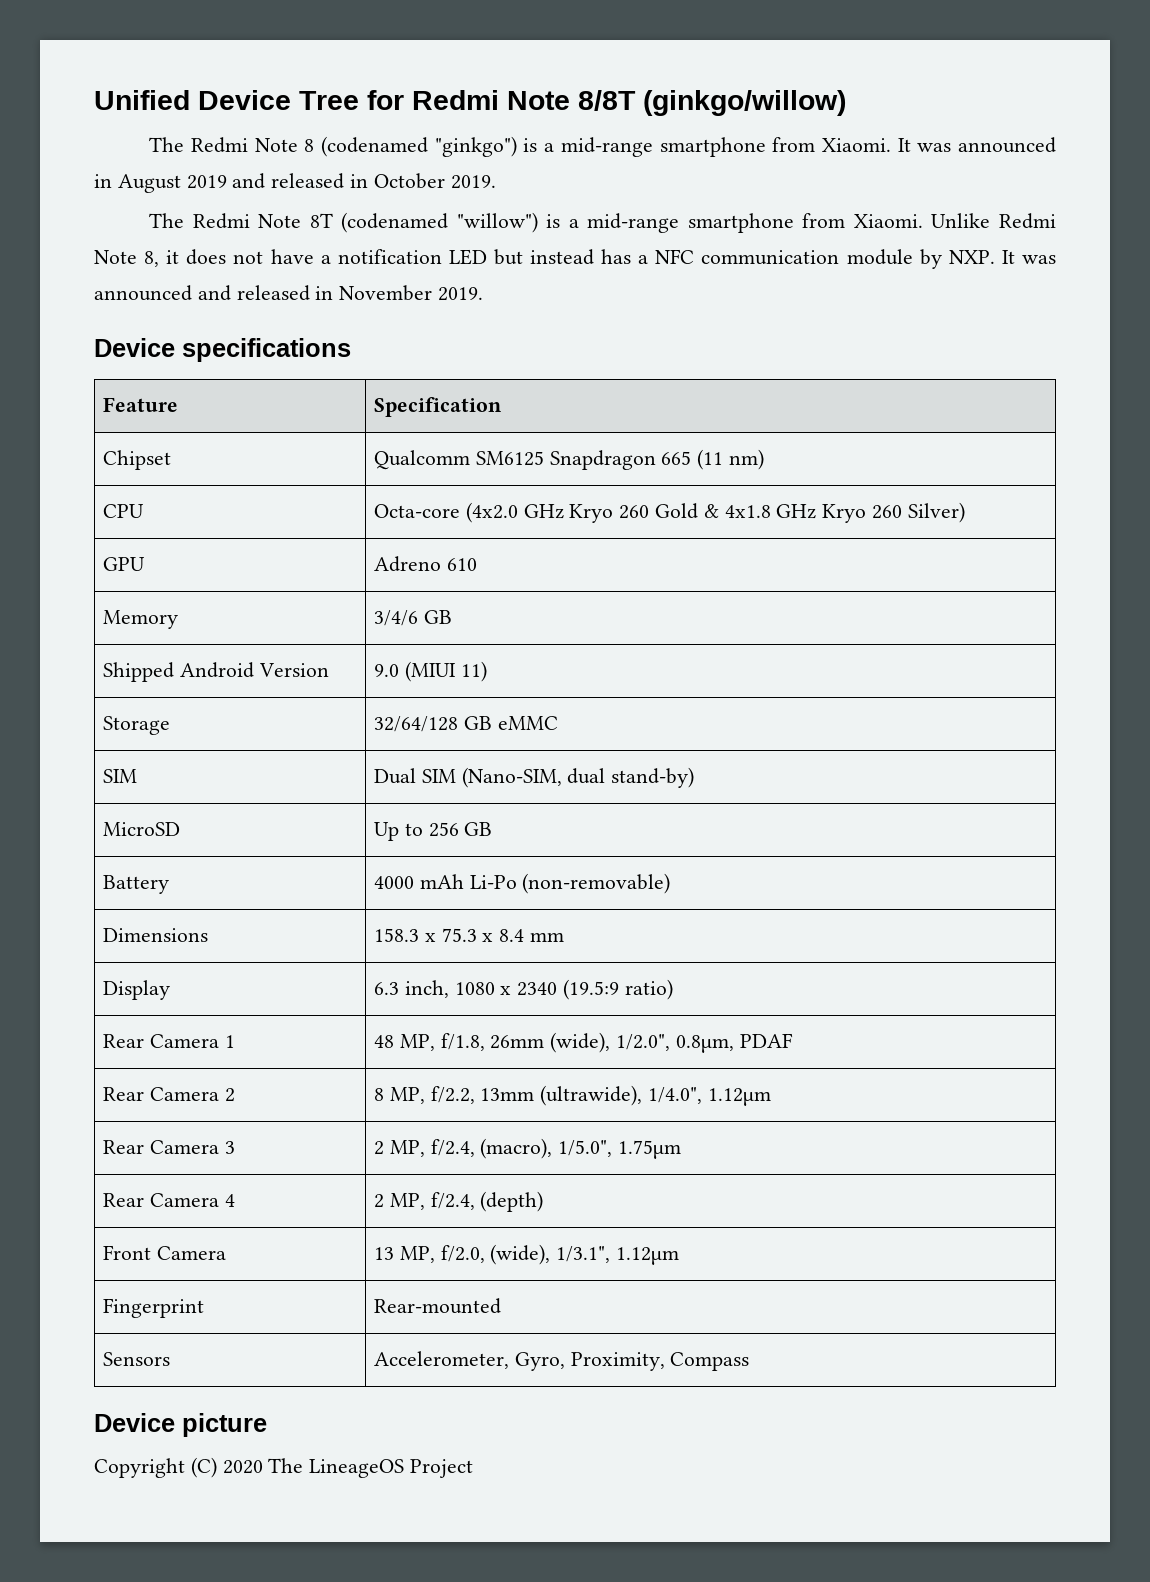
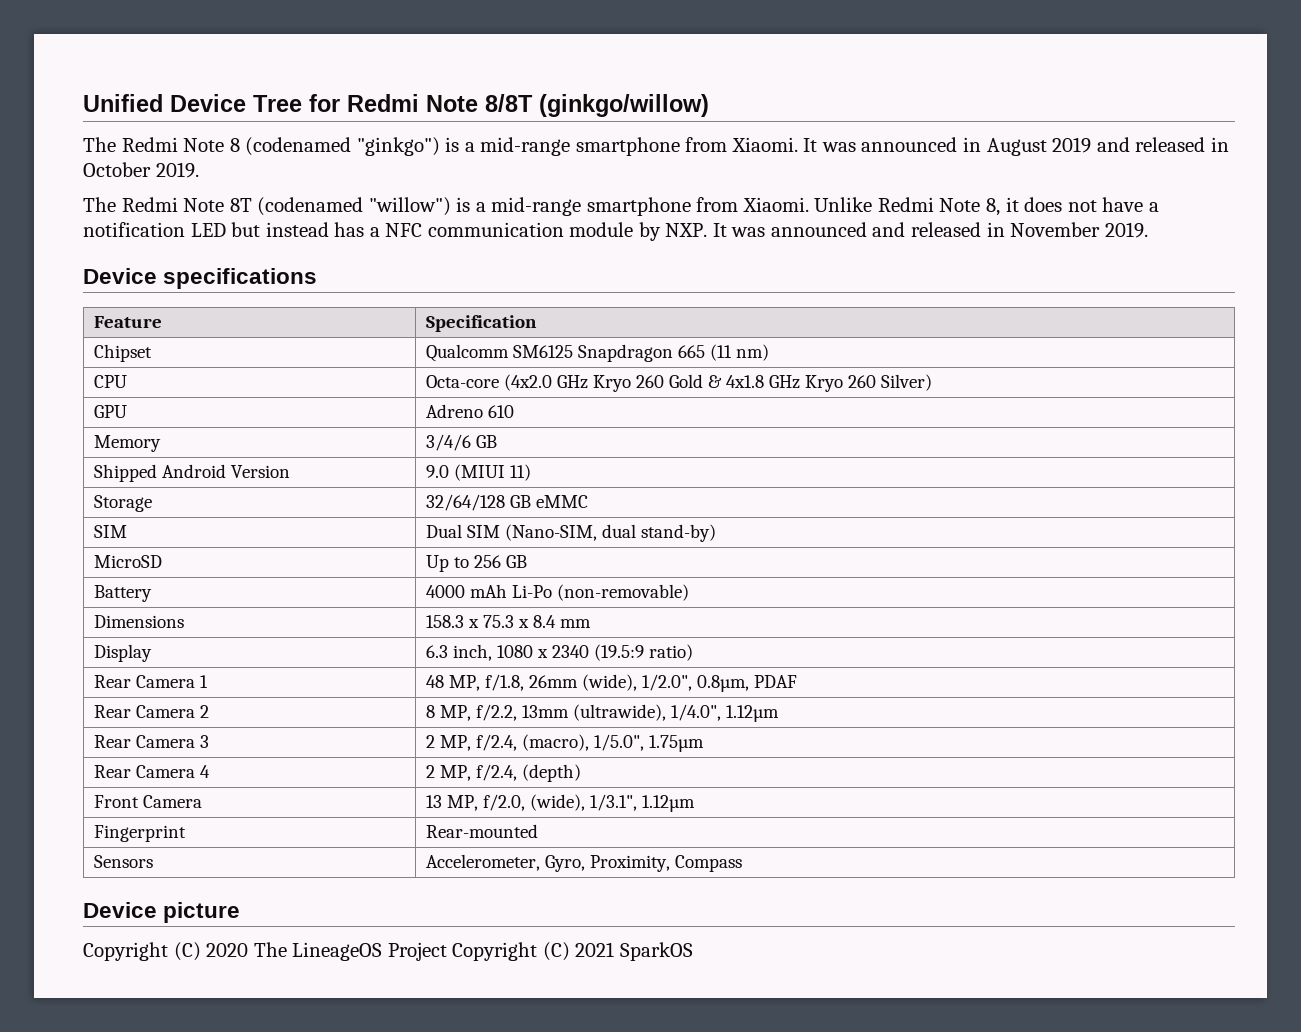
(474, 1468) none -> [452,942,693,961] Copyright (C) 2021 SparkOS

